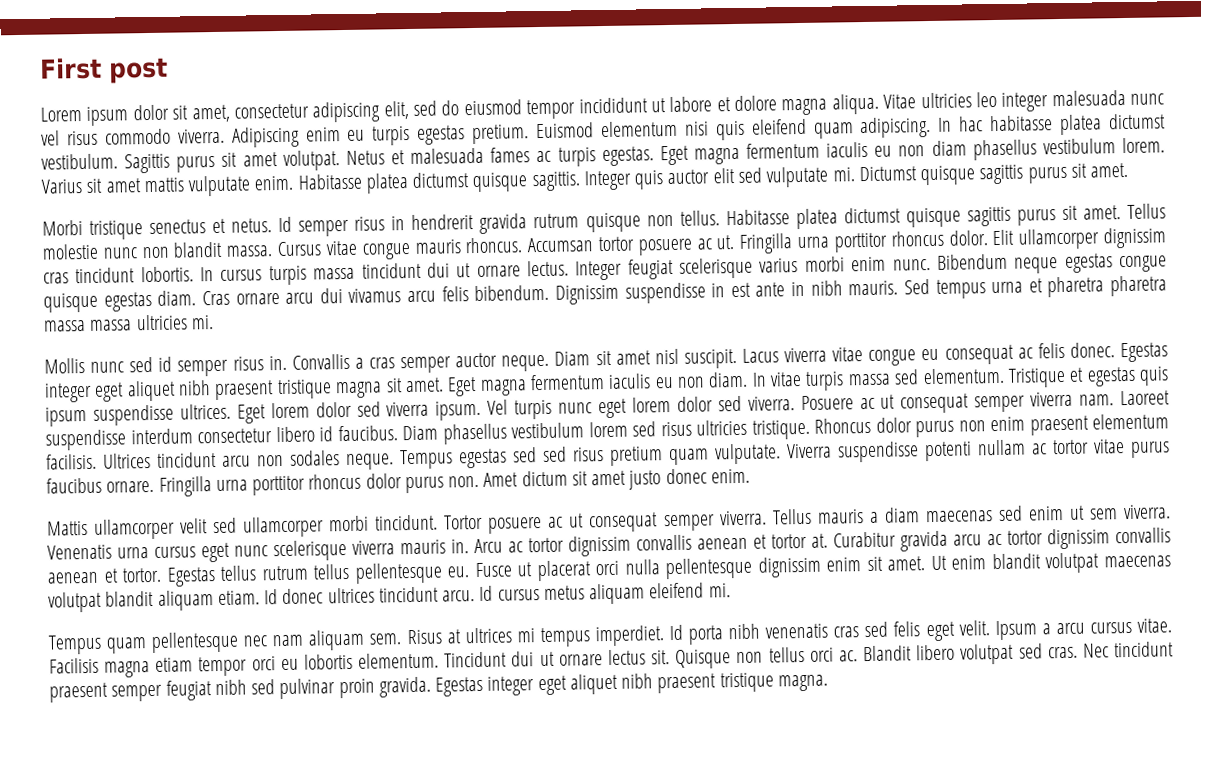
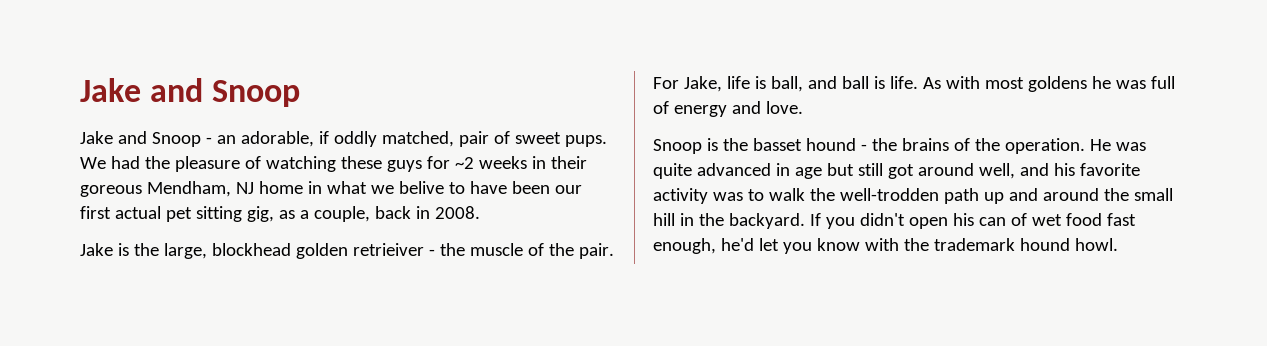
[39,57,168,84] [40,89,1164,126] [41,113,1167,148] [41,137,1165,174] [41,162,1129,197] [42,203,1167,240] [42,227,1167,260] [43,253,1168,286] [43,275,1167,313] [43,314,214,332] [44,342,1168,377] [44,366,1170,403] [45,390,1170,427] [45,413,1169,451] [46,439,1171,471] [46,468,750,497] [47,504,1172,540] [47,527,1171,563] [47,552,1171,587] [48,582,731,613] [48,618,1172,655] [49,641,1174,678] [49,672,828,703] First post // Lorem ipsum dolor sit amet, consectetur adipiscing elit, sed do eiusmod tempor incididunt ut labore et dolore magna aliqua. Vitae ultricies leo integer malesuada nunc vel risus commodo viverra. Adipiscing enim eu turpis egestas pretium. Euismod elementum nisi quis eleifend quam adipiscing. In hac habitasse platea dictumst vestibulum. Sagittis purus sit amet volutpat. Netus et malesuada fames ac turpis egestas. Eget magna fermentum iaculis eu non diam phasellus vestibulum lorem. Varius sit amet mattis vulputate enim. Habitasse platea dictumst quisque sagittis. Integer quis auctor elit sed vulputate mi. Dictumst quisque sagittis purus sit amet. // Morbi tristique senectus et netus. Id semper risus in hendrerit gravida rutrum quisque non tellus. Habitasse platea dictumst quisque sagittis purus sit amet. Tellus molestie nunc non blandit massa. Cursus vitae congue mauris rhoncus. Accumsan tortor posuere ac ut. Fringilla urna porttitor rhoncus dolor. Elit ullamcorper dignissim cras tincidunt lobortis. In cursus turpis massa tincidunt dui ut ornare lectus. Integer feugiat scelerisque varius morbi enim nunc. Bibendum neque egestas congue quisque egestas diam. Cras ornare arcu dui vivamus arcu felis bibendum. Dignissim suspendisse in est ante in nibh mauris. Sed tempus urna et pharetra pharetra massa massa ultricies mi. // Mollis nunc sed id semper risus in. Convallis a cras semper auctor neque. Diam sit amet nisl suscipit. Lacus viverra vitae congue eu consequat ac felis donec. Egestas integer eget aliquet nibh praesent tristique magna sit amet. Eget magna fermentum iaculis eu non diam. In vitae turpis massa sed elementum. Tristique et egestas quis ipsum suspendisse ultrices. Eget lorem dolor sed viverra ipsum. Vel turpis nunc eget lorem dolor sed viverra. Posuere ac ut consequat semper viverra nam. Laoreet suspendisse interdum consectetur libero id faucibus. Diam phasellus vestibulum lorem sed risus ultricies tristique. Rhoncus dolor purus non enim praesent elementum facilisis. Ultrices tincidunt arcu non sodales neque. Tempus egestas sed sed risus pretium quam vulputate. Viverra suspendisse potenti nullam ac tortor vitae purus faucibus ornare. Fringilla urna porttitor rhoncus dolor purus non. Amet dictum sit amet justo donec enim. // Mattis ullamcorper velit sed ullamcorper morbi tincidunt. Tortor posuere ac ut consequat semper viverra. Tellus mauris a diam maecenas sed enim ut sem viverra. Venenatis urna cursus eget nunc scelerisque viverra mauris in. Arcu ac tortor dignissim convallis aenean et tortor at. Curabitur gravida arcu ac tortor dignissim convallis aenean et tortor. Egestas tellus rutrum tellus pellentesque eu. Fusce ut placerat orci nulla pellentesque dignissim enim sit amet. Ut enim blandit volutpat maecenas volutpat blandit aliquam etiam. Id donec ultrices tincidunt arcu. Id cursus metus aliquam eleifend mi. // Tempus quam pellentesque nec nam aliquam sem. Risus at ultrices mi tempus imperdiet. Id porta nibh venenatis cras sed felis eget velit. Ipsum a arcu cursus vitae. Facilisis magna etiam tempor orci eu lobortis elementum. Tincidunt dui ut ornare lectus sit. Quisque non tellus orci ac. Blandit libero volutpat sed cras. Nec tincidunt praesent semper feugiat nibh sed pulvinar proin gravida. Egestas integer eget aliquet nibh praesent tristique magna. -> [80,78,301,107] [80,131,607,147] [80,156,587,172] [80,181,582,197] [80,206,480,222] [80,243,614,259] [653,76,1175,92] [653,101,803,117] [653,138,1146,154] [653,163,1140,179] [653,188,1173,204] [653,213,1136,229] [653,238,1118,254] Jake and Snoop // Jake and Snoop - an adorable, if oddly matched, pair of sweet pups. We had the pleasure of watching these guys for ~2 weeks in their goreous Mendham, NJ home in what we belive to have been our first actual pet sitting gig, as a couple, back in 2008. // Jake is the large, blockhead golden retrieiver - the muscle of the pair. For Jake, life is ball, and ball is life. As with most goldens he was full of energy and love. // Snoop is the basset hound - the brains of the operation. He was quite advanced in age but still got around well, and his favorite activity was to walk the well-trodden path up and around the small hill in the backyard. If you didn't open his can of wet food fast enough, he'd let you know with the trademark hound howl.

